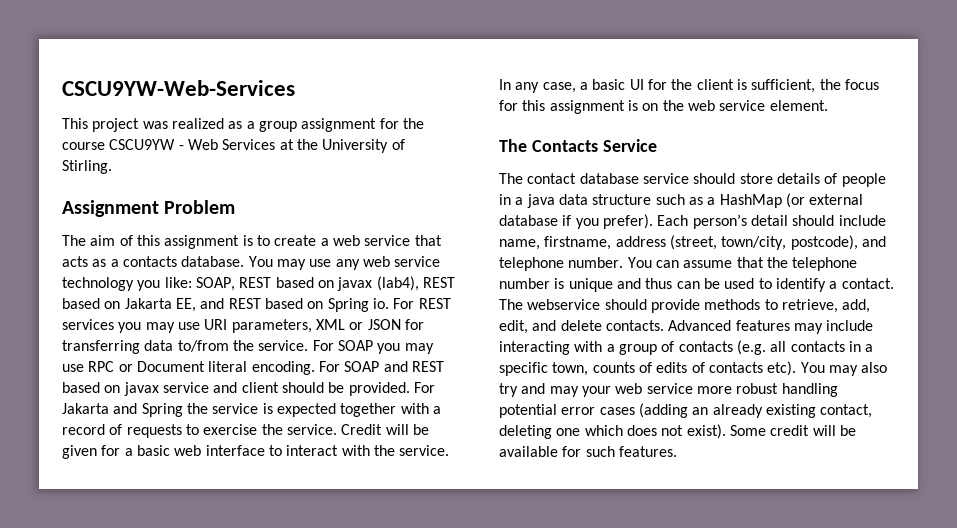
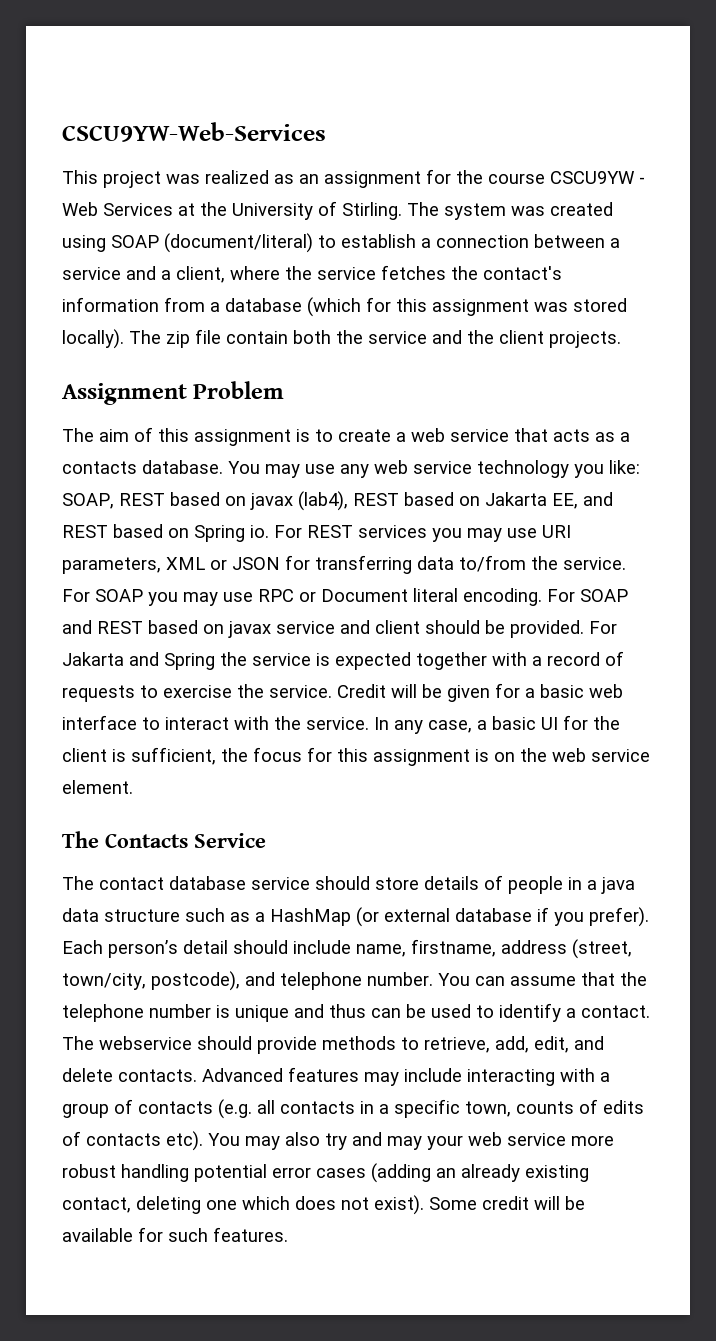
[246,121,297,132] a group -> [299,174,319,184] an
(112, 167) none -> [407,202,613,220] [62,233,620,253] [62,265,562,283] [62,297,627,317] [62,329,621,349] The system was created using SOAP (document/literal) to establish a connection between a service and a client, where the service fetches the contact's information from a database (which for this assignment was stored locally). The zip file contain both the service and the client projects.

